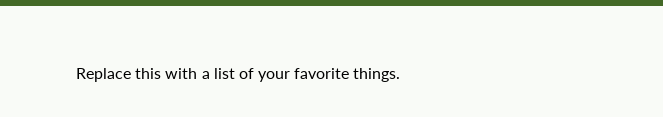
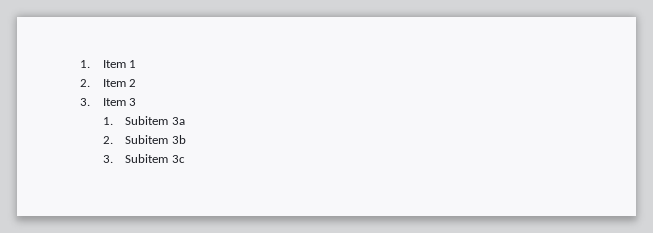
[76,68,401,82] Replace this with a list of your favorite things. -> [80,60,137,68] [80,79,137,87] [80,98,137,106] [102,116,185,125] [102,135,186,144] [102,154,185,163] 1. Item 1 // 2. Item 2 // 3. Item 3 // 1. Subitem 3a // 2. Subitem 3b // 3. Subitem 3c

